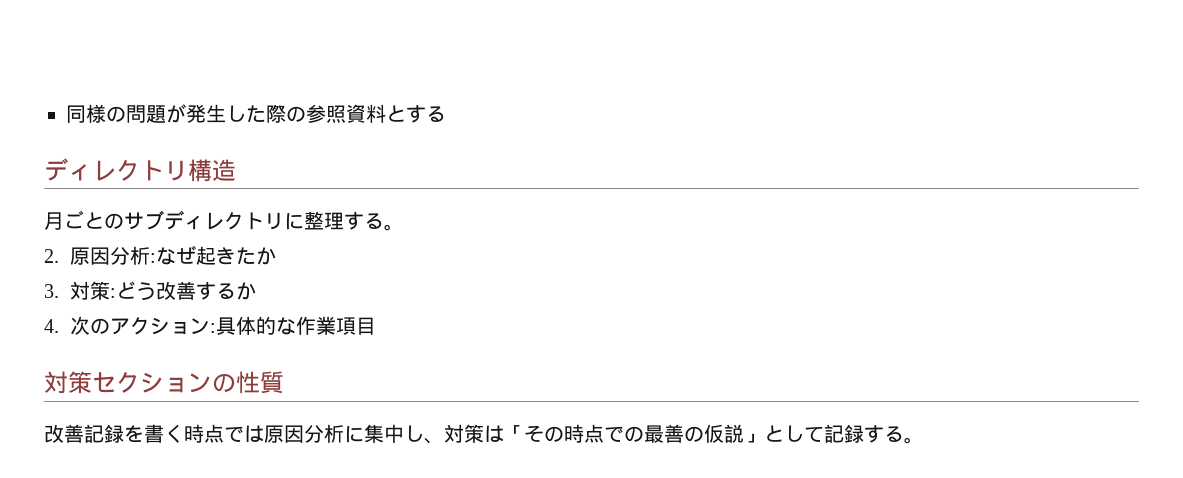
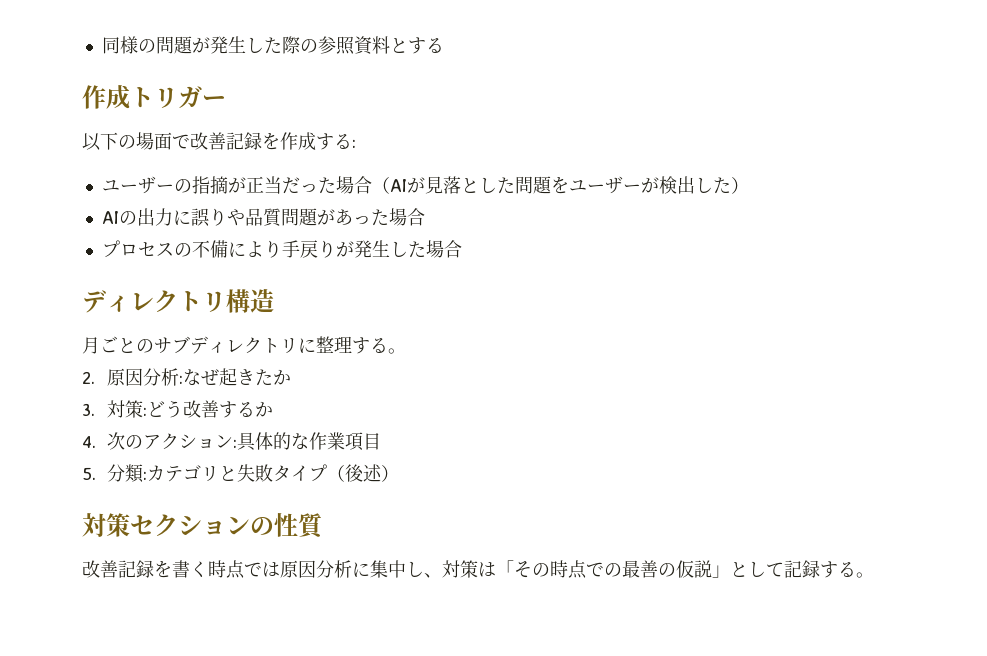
(446, 114) none -> [82,85,226,109] [82,132,356,151] [101,176,749,194] [101,208,425,227] [101,240,462,258] // 作成トリガー // 以下の場面で改善記録を作成する: // ユーザーの指摘が正当だった場合（AIが見落とした問題をユーザーが検出した） // AIの出力に誤りや品質問題があった場合 // プロセスの不備により手戻りが発生した場合
(376, 326) none -> [82,464,399,483] // 5.分類:カテゴリと失敗タイプ（後述）

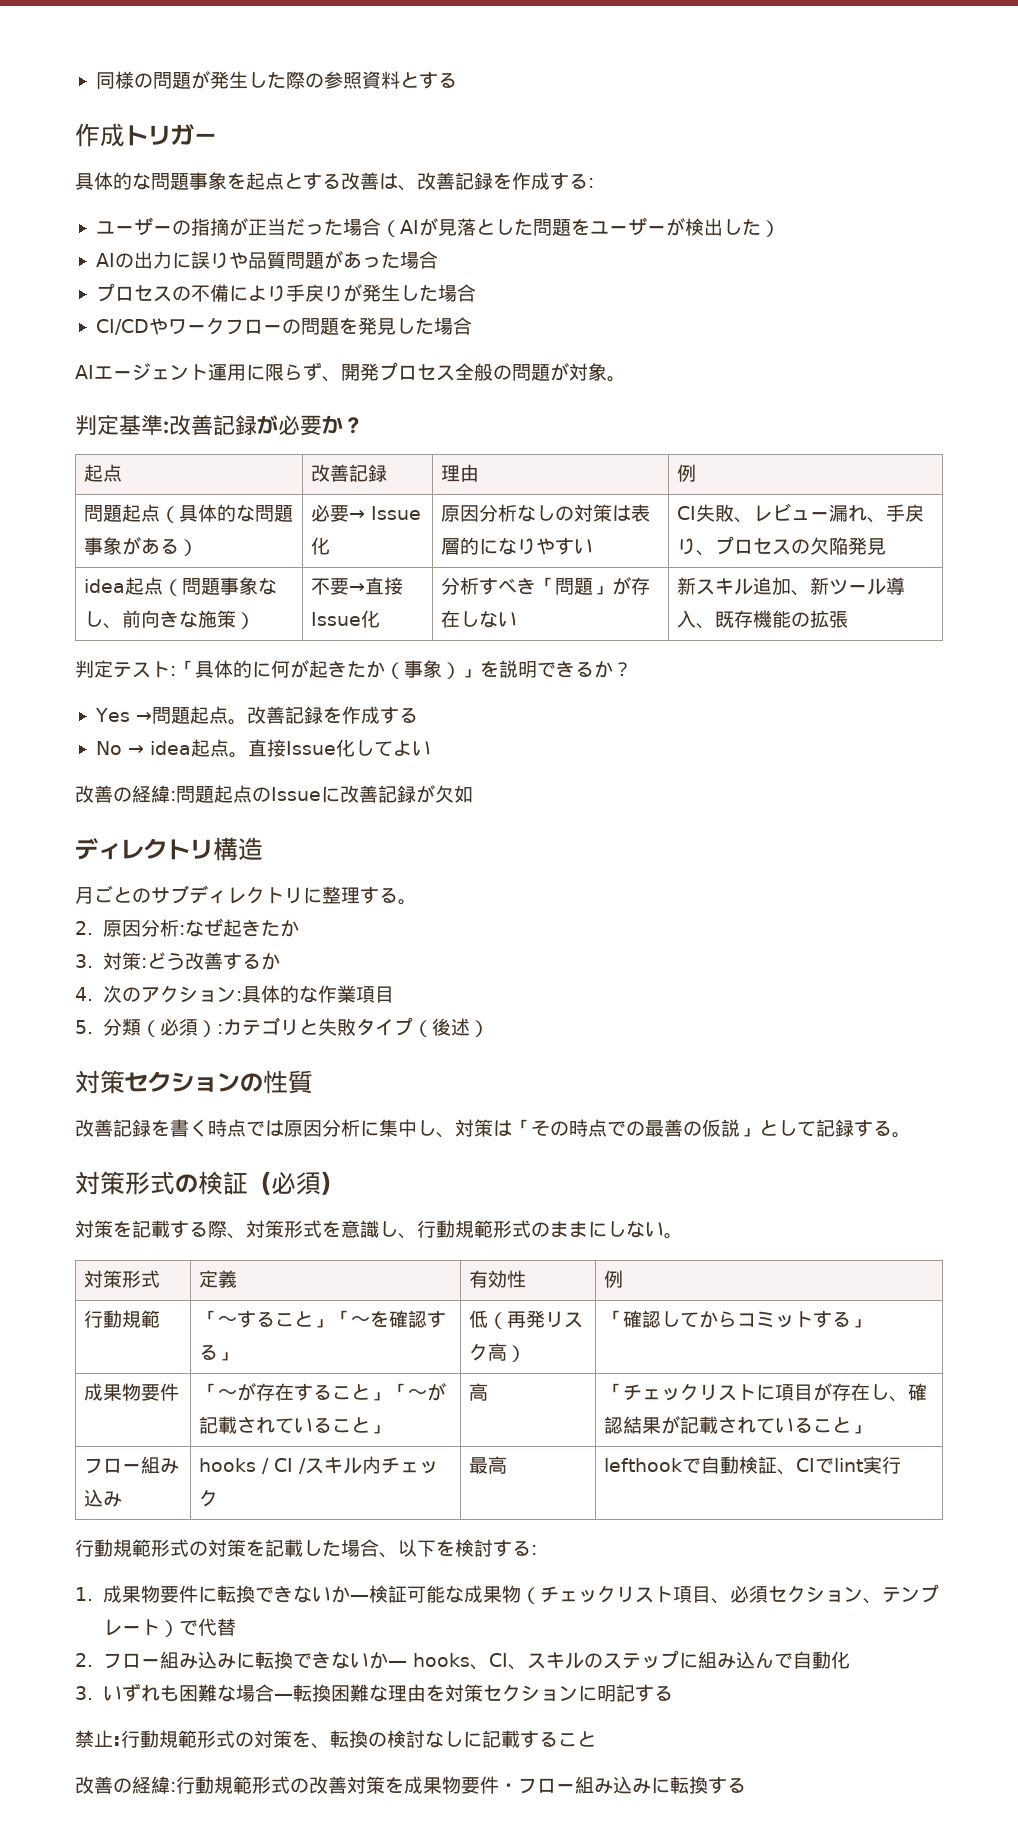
[82,132,190,151] 以下の場面で -> [75,172,417,191] 具体的な問題事象を起点とする改善は、
(462, 249) none -> [95,317,472,335] [75,362,626,382] [75,415,364,436] [83,464,122,482] [310,464,387,482] [440,464,479,482] [676,464,696,482] [83,504,293,523] [83,537,198,556] [310,504,421,522] [310,537,330,555] [440,504,650,522] [440,537,593,555] [676,503,924,523] [676,536,886,556] [83,577,277,596] [83,610,255,629] [310,577,403,595] [310,610,380,628] [440,577,650,595] [440,610,517,628] [676,577,905,596] [676,610,848,629] [75,660,632,679] [94,706,418,725] [95,739,431,758] [75,785,473,803] // CI/CDやワークフローの問題を発見した場合 // AIエージェント運用に限らず、開発プロセス全般の問題が対象。 // 判定基準:改善記録が必要か？ // 起点 | 改善記録 | 理由 | 例 // 問題起点（具体的な問題事象がある） | 必要→ Issue化 | 原因分析なしの対策は表層的になりやすい | CI失敗、レビュー漏れ、手戻り、プロセスの欠陥発見 // idea起点（問題事象なし、前向きな施策） | 不要→直接Issue化 | 分析すべき「問題」が存在しない | 新スキル追加、新ツール導入、既存機能の拡張 // 判定テスト:「具体的に何が起きたか（事象）」を説明できるか？ // Yes →問題起点。改善記録を作成する // No → idea起点。直接Issue化してよい // 改善の経緯:問題起点のIssueに改善記録が欠如
(144, 473) none -> [140,1018,217,1037] （必須）
(874, 575) none -> [75,1171,344,1195] [75,1220,683,1239] [83,1270,160,1288] [198,1270,237,1288] [468,1270,526,1288] [603,1270,623,1288] [83,1310,160,1328] [198,1310,446,1328] [198,1344,237,1361] [468,1310,583,1329] [468,1343,526,1362] [603,1310,870,1328] [83,1383,179,1401] [198,1383,446,1401] [198,1416,389,1434] [468,1383,488,1401] [603,1383,927,1402] [603,1416,870,1434] [83,1456,179,1474] [83,1489,122,1507] [198,1456,438,1474] [198,1489,218,1507] [468,1456,507,1474] [603,1456,901,1475] [75,1539,537,1558] [75,1584,939,1604] [102,1618,236,1637] [75,1650,850,1670] [75,1683,673,1702] [75,1730,596,1749] [75,1776,746,1794] // 対策形式の検証（必須） // 対策を記載する際、対策形式を意識し、行動規範形式のままにしない。 // 対策形式 | 定義 | 有効性 | 例 // 行動規範 | 「〜すること」「〜を確認する」 | 低（再発リスク高） | 「確認してからコミットする」 // 成果物要件 | 「〜が存在すること」「〜が記載されていること」 | 高 | 「チェックリストに項目が存在し、確認結果が記載されていること」 // フロー組み込み | hooks / CI /スキル内チェック | 最高 | lefthookで自動検証、CIでlint実行 // 行動規範形式の対策を記載した場合、以下を検討する: // 1.成果物要件に転換できないか—検証可能な成果物（チェックリスト項目、必須セクション、テンプレート）で代替 // 2.フロー組み込みに転換できないか— hooks、CI、スキルのステップに組み込んで自動化 // 3.いずれも困難な場合—転換困難な理由を対策セクションに明記する // 禁止:行動規範形式の対策を、転換の検討なしに記載すること // 改善の経緯:行動規範形式の改善対策を成果物要件・フロー組み込みに転換する

